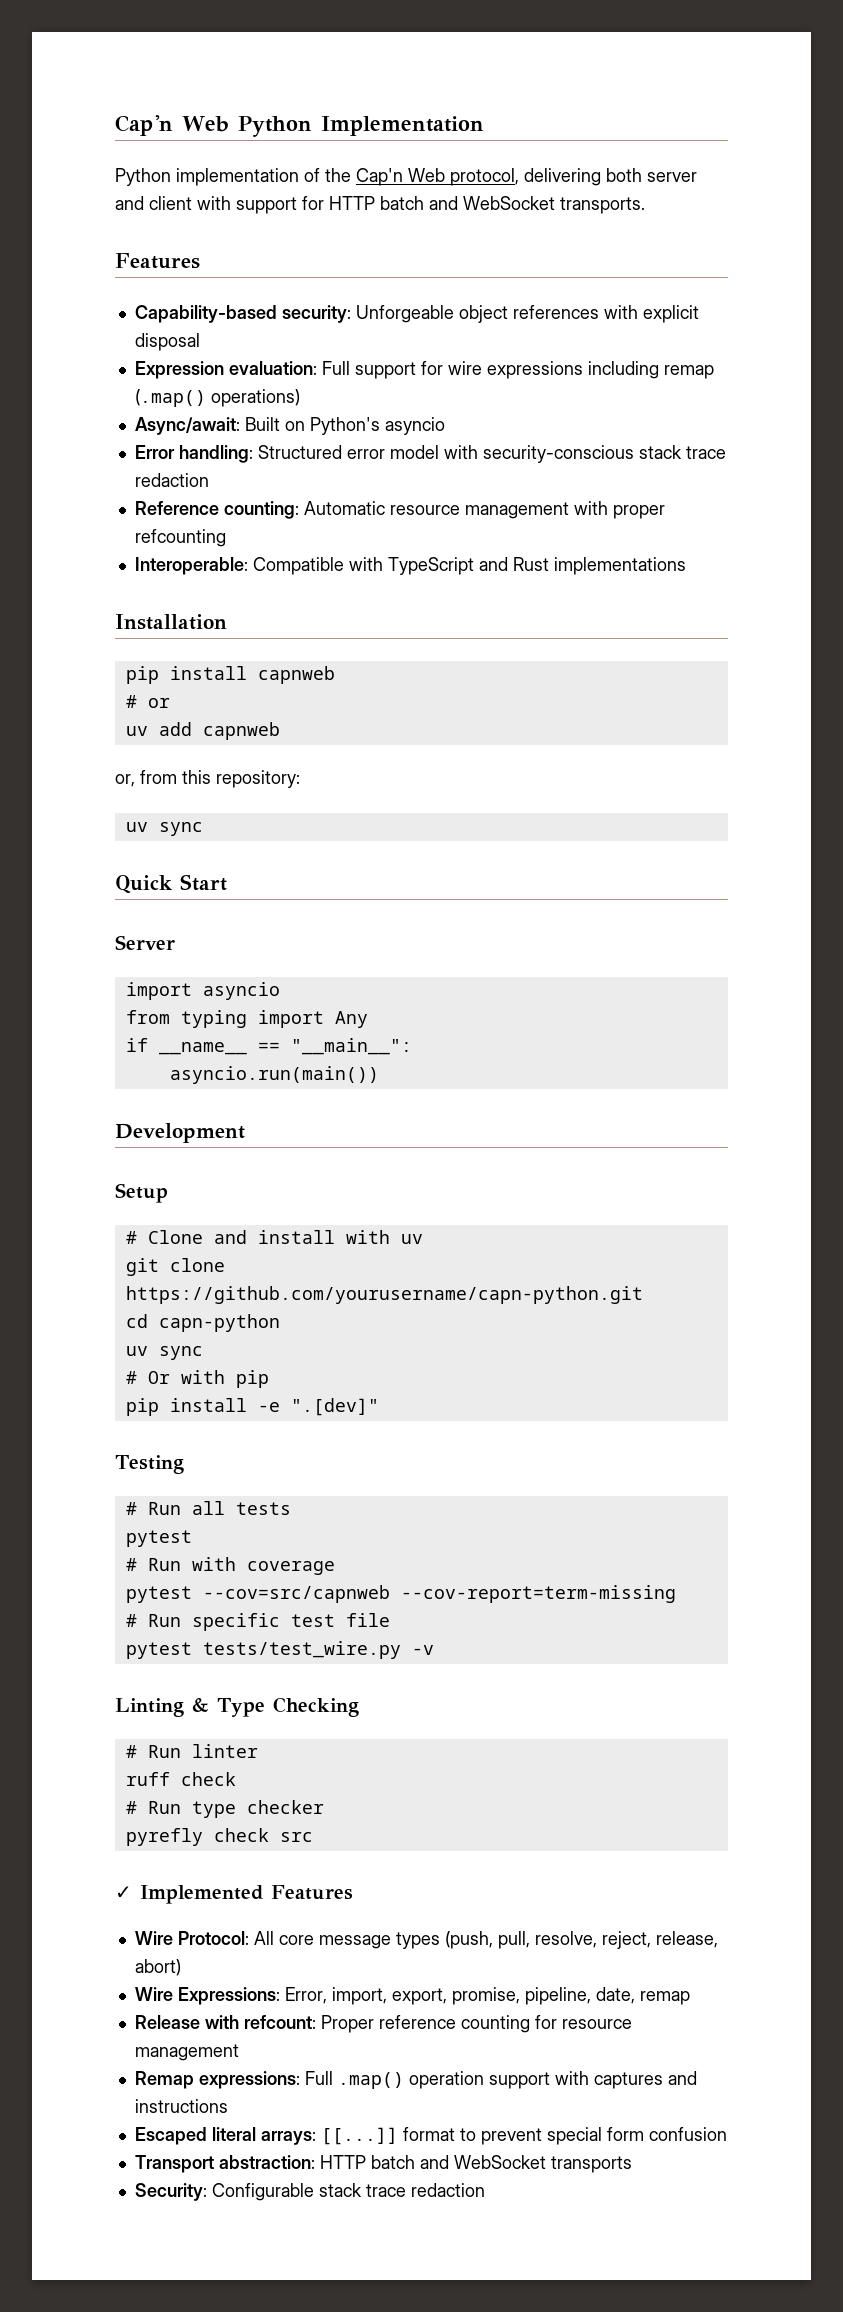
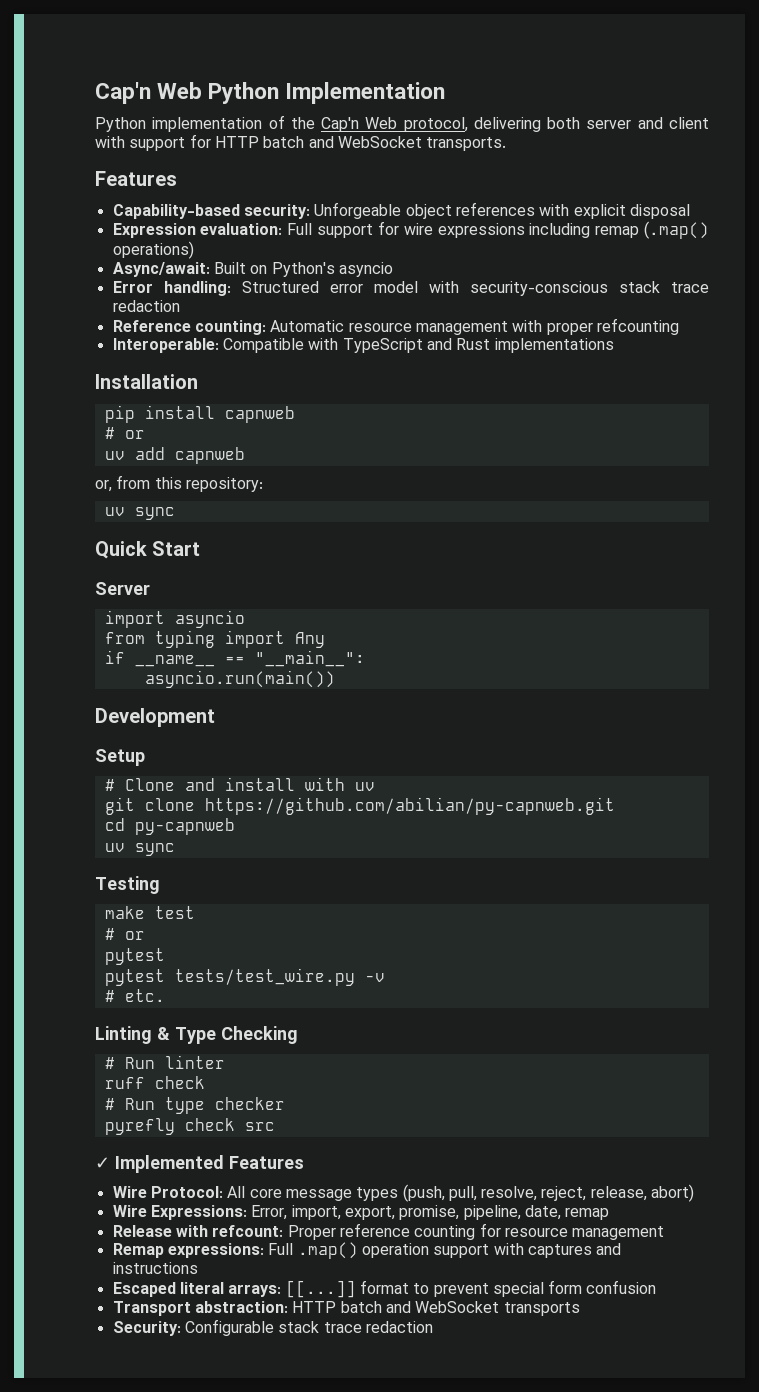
[125,1286,643,1304] https://github.com/yourusername/capn-python.git -> [204,797,615,815] https://github.com/abilian/py-capnweb.git
[158,1314,280,1332] [125,1346,203,1360] [125,1370,269,1388] [125,1398,379,1416] capn-python // uv sync // # Or with pip // pip install -e ".[dev]" -> [134,818,235,835] [104,843,175,856] py-capnweb // uv sync
[125,1501,291,1515] [125,1530,192,1547] [125,1557,335,1575] [125,1585,676,1603] [125,1613,390,1631] // # Run all tests // pytest // # Run with coverage // pytest --cov=src/capnweb --cov-report=term-missing // # Run specific test file -> [104,906,195,919] [104,928,145,940] [104,948,165,965] // make test // # or // pytest
(434, 1650) none -> [104,989,165,1002] // # etc.

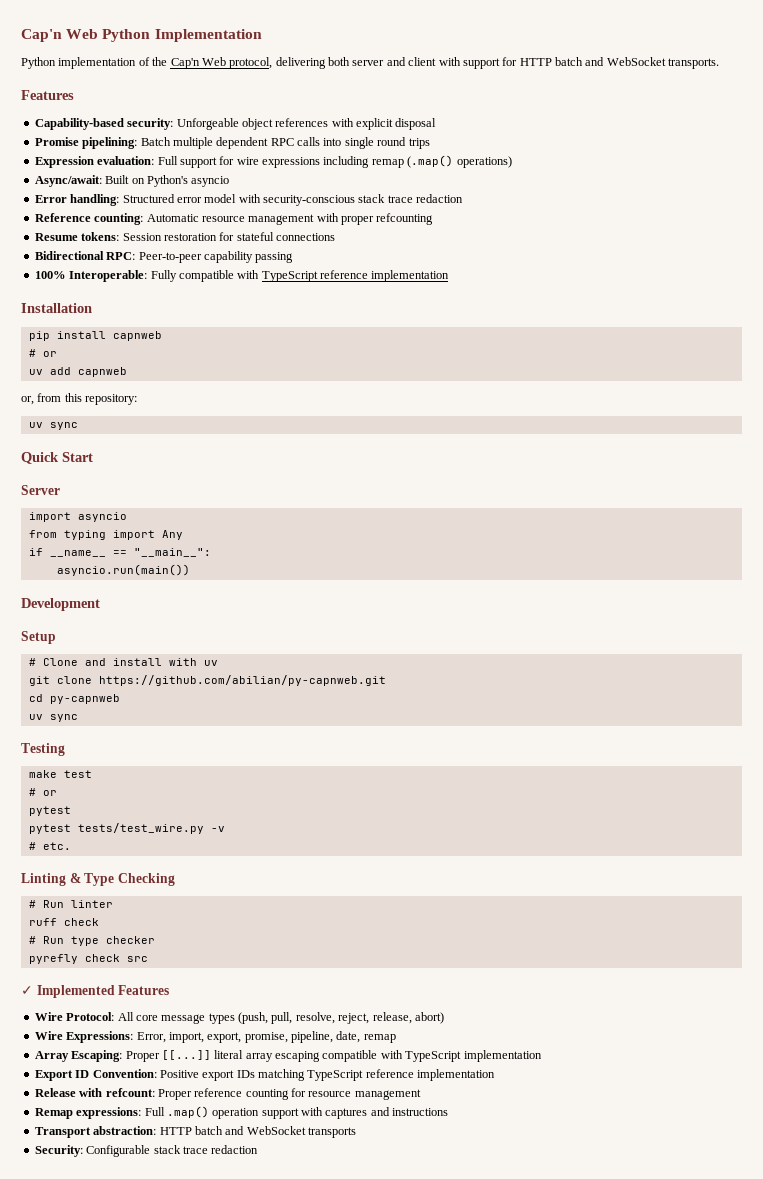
(690, 211) none -> [34,137,430,149] // Promise pipelining: Batch multiple dependent RPC calls into single round trips
[112,338,614,353] Interoperable: Compatible with TypeScript and Rust implementations -> [34,232,335,241] [34,251,294,263] [34,270,450,282] Resume tokens: Session restoration for stateful connections // Bidirectional RPC: Peer-to-peer capability passing // 100% Interoperable: Fully compatible with TypeScript reference implementation
(610, 1214) none -> [34,1050,542,1062] [34,1069,496,1081] // Array Escaping: Proper [[...]] literal array escaping compatible with TypeScript implementation // Export ID Convention: Positive export IDs matching TypeScript reference implementation
[112,1280,657,1298] // Escaped literal arrays: [[...]] format to prevent special form confusion -> (449, 1112) none

